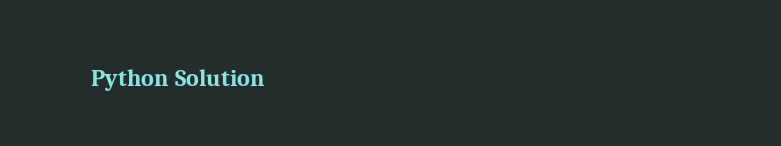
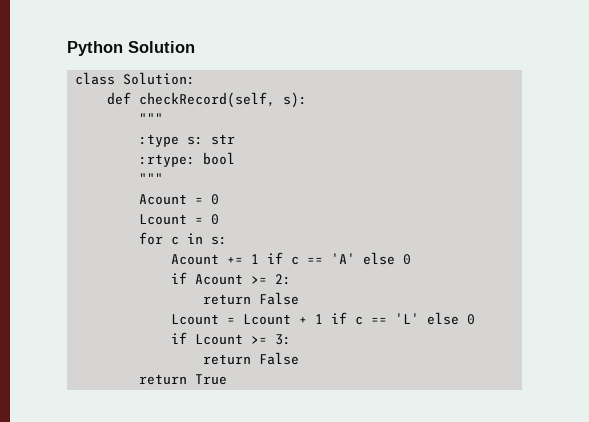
(266, 77) none -> [74,72,195,85] [106,92,307,108] [138,113,163,124] [138,134,235,147] [138,152,235,167] [138,173,163,184] [138,194,219,205] [138,214,219,225] [138,232,227,245] [170,252,411,265] [170,272,291,285] [202,292,299,305] [170,312,475,325] [170,332,291,345] [202,352,299,365] [138,374,227,385] // class Solution: // def checkRecord(self, s): // """ // :type s: str // :rtype: bool // """ // Acount = 0 // Lcount = 0 // for c in s: // Acount += 1 if c == 'A' else 0 // if Acount >= 2: // return False // Lcount = Lcount + 1 if c == 'L' else 0 // if Lcount >= 3: // return False // return True

